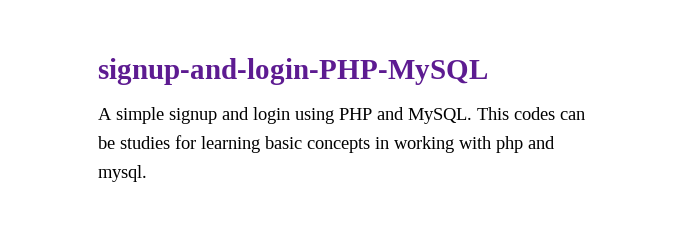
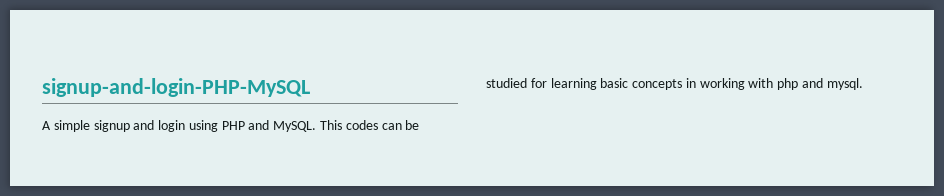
[120,136,170,149] studies -> [486,78,527,88] studied

